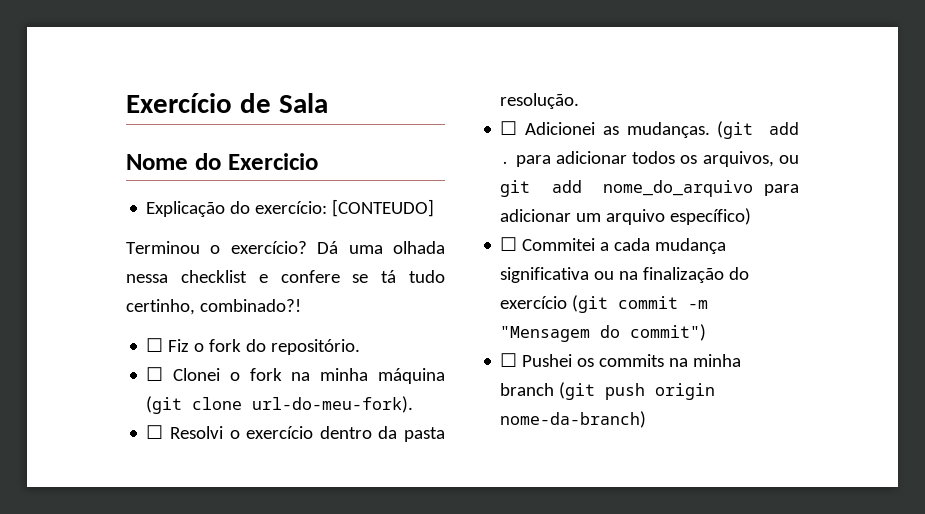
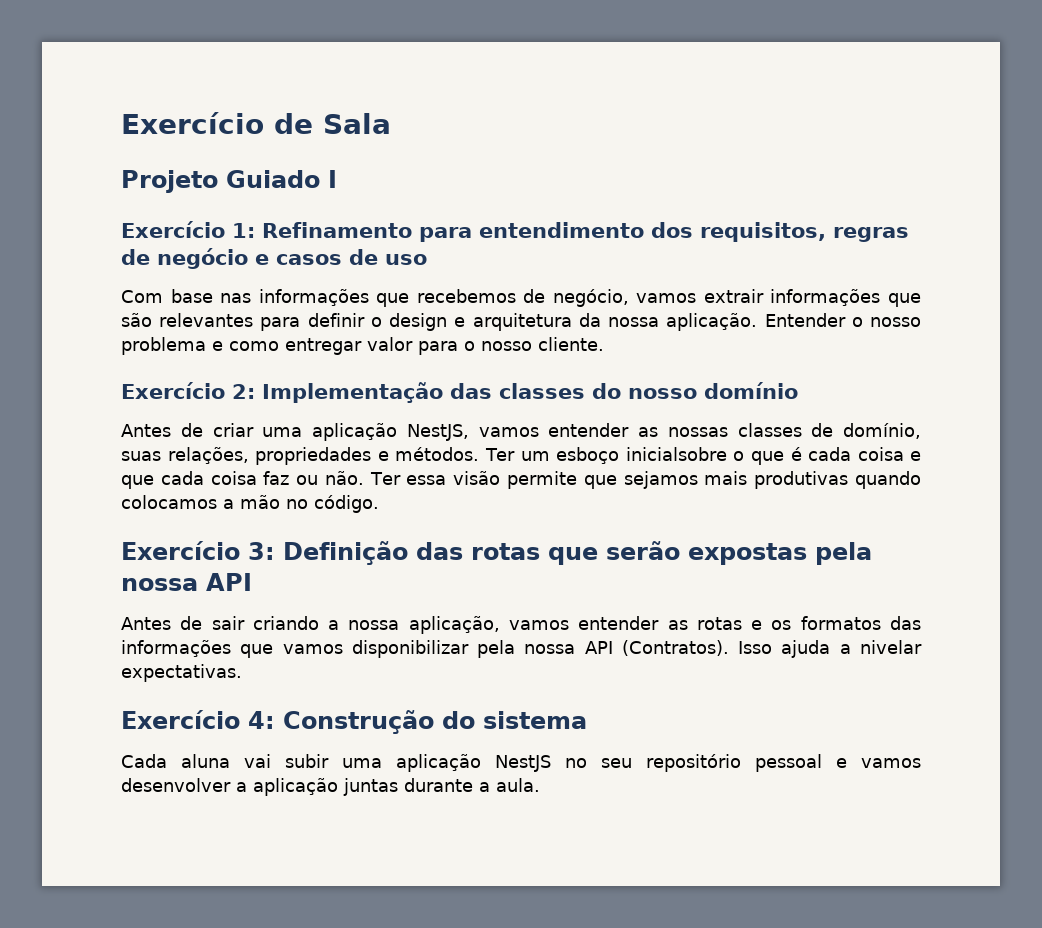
[126,153,318,170] [146,199,435,217] [126,241,445,254] [126,270,445,283] [126,299,301,315] [146,338,361,355] [146,367,445,384] [146,396,414,414] [146,425,445,442] [500,93,580,109] [500,121,799,139] [500,151,799,167] [500,180,799,197] [500,208,752,225] [500,237,727,254] [500,267,750,283] [500,295,709,313] [500,324,707,342] [500,353,742,367] [500,382,716,400] [500,411,647,428] Nome do Exercicio // Explicação do exercício: [CONTEUDO] // Terminou o exercício? Dá uma olhada nessa checklist e confere se tá tudo certinho, combinado?! // ☐ Fiz o fork do repositório. // ☐ Clonei o fork na minha máquina (git clone url-do-meu-fork). // ☐ Resolvi o exercício dentro da pasta resolução. // ☐ Adicionei as mudanças. (git add . para adicionar todos os arquivos, ou git add nome_do_arquivo para adicionar um arquivo específico) // ☐ Commitei a cada mudança significativa ou na finalização do exercício (git commit -m "Mensagem do commit") // ☐ Pushei os commits na minha branch (git push origin nome-da-branch) -> [121,170,337,193] [121,221,909,242] [121,248,427,269] [121,289,921,307] [121,313,922,331] [121,337,604,355] [121,382,798,403] [121,423,921,441] [121,447,921,465] [121,471,922,489] [121,495,379,513] [121,541,872,565] [121,573,252,591] [121,616,922,634] [121,640,922,658] [121,664,242,682] [121,710,587,734] [121,754,921,772] [121,778,540,796] Projeto Guiado I // Exercício 1: Refinamento para entendimento dos requisitos, regras de negócio e casos de uso // Com base nas informações que recebemos de negócio, vamos extrair informações que são relevantes para definir o design e arquitetura da nossa aplicação. Entender o nosso problema e como entregar valor para o nosso cliente. // Exercício 2: Implementação das classes do nosso domínio // Antes de criar uma aplicação NestJS, vamos entender as nossas classes de domínio, suas relações, propriedades e métodos. Ter um esboço inicialsobre o que é cada coisa e que cada coisa faz ou não. Ter essa visão permite que sejamos mais produtivas quando colocamos a mão no código. // Exercício 3: Definição das rotas que serão expostas pela nossa API // Antes de sair criando a nossa aplicação, vamos entender as rotas e os formatos das informações que vamos disponibilizar pela nossa API (Contratos). Isso ajuda a nivelar expectativas. // Exercício 4: Construção do sistema // Cada aluna vai subir uma aplicação NestJS no seu repositório pessoal e vamos desenvolver a aplicação juntas durante a aula.

